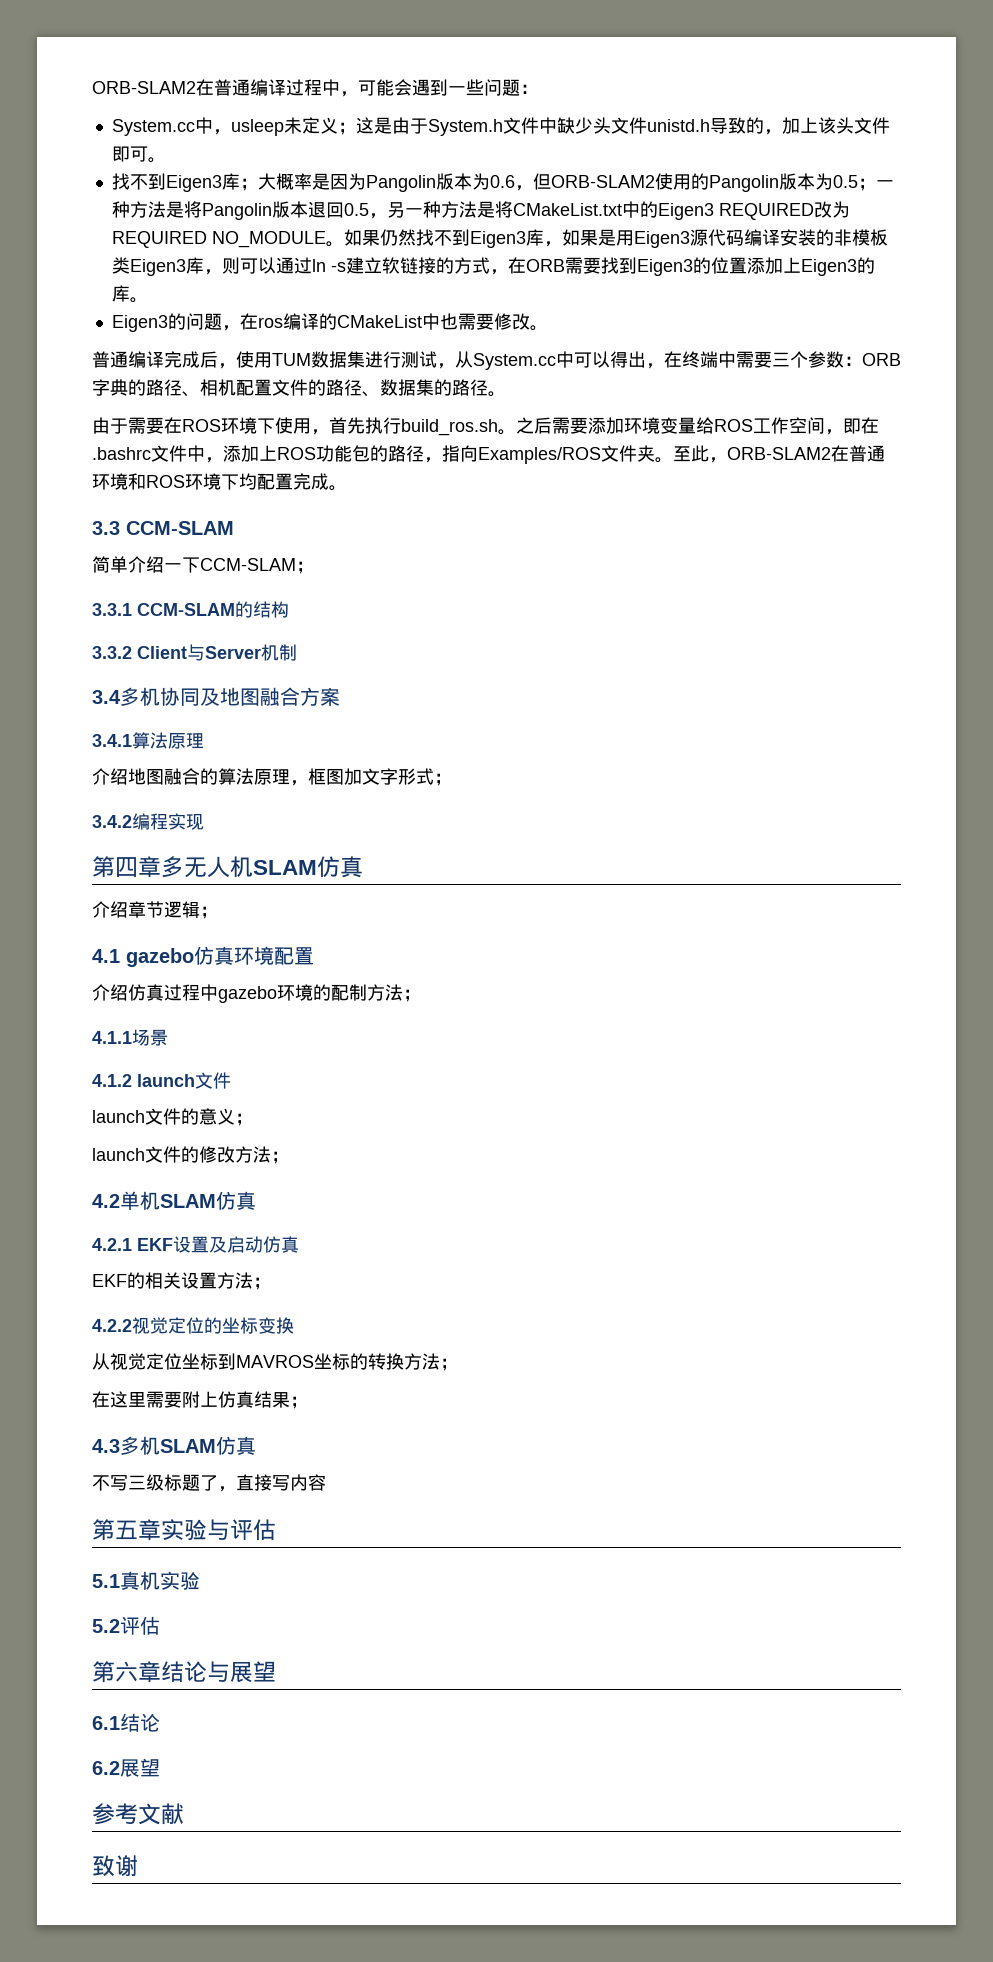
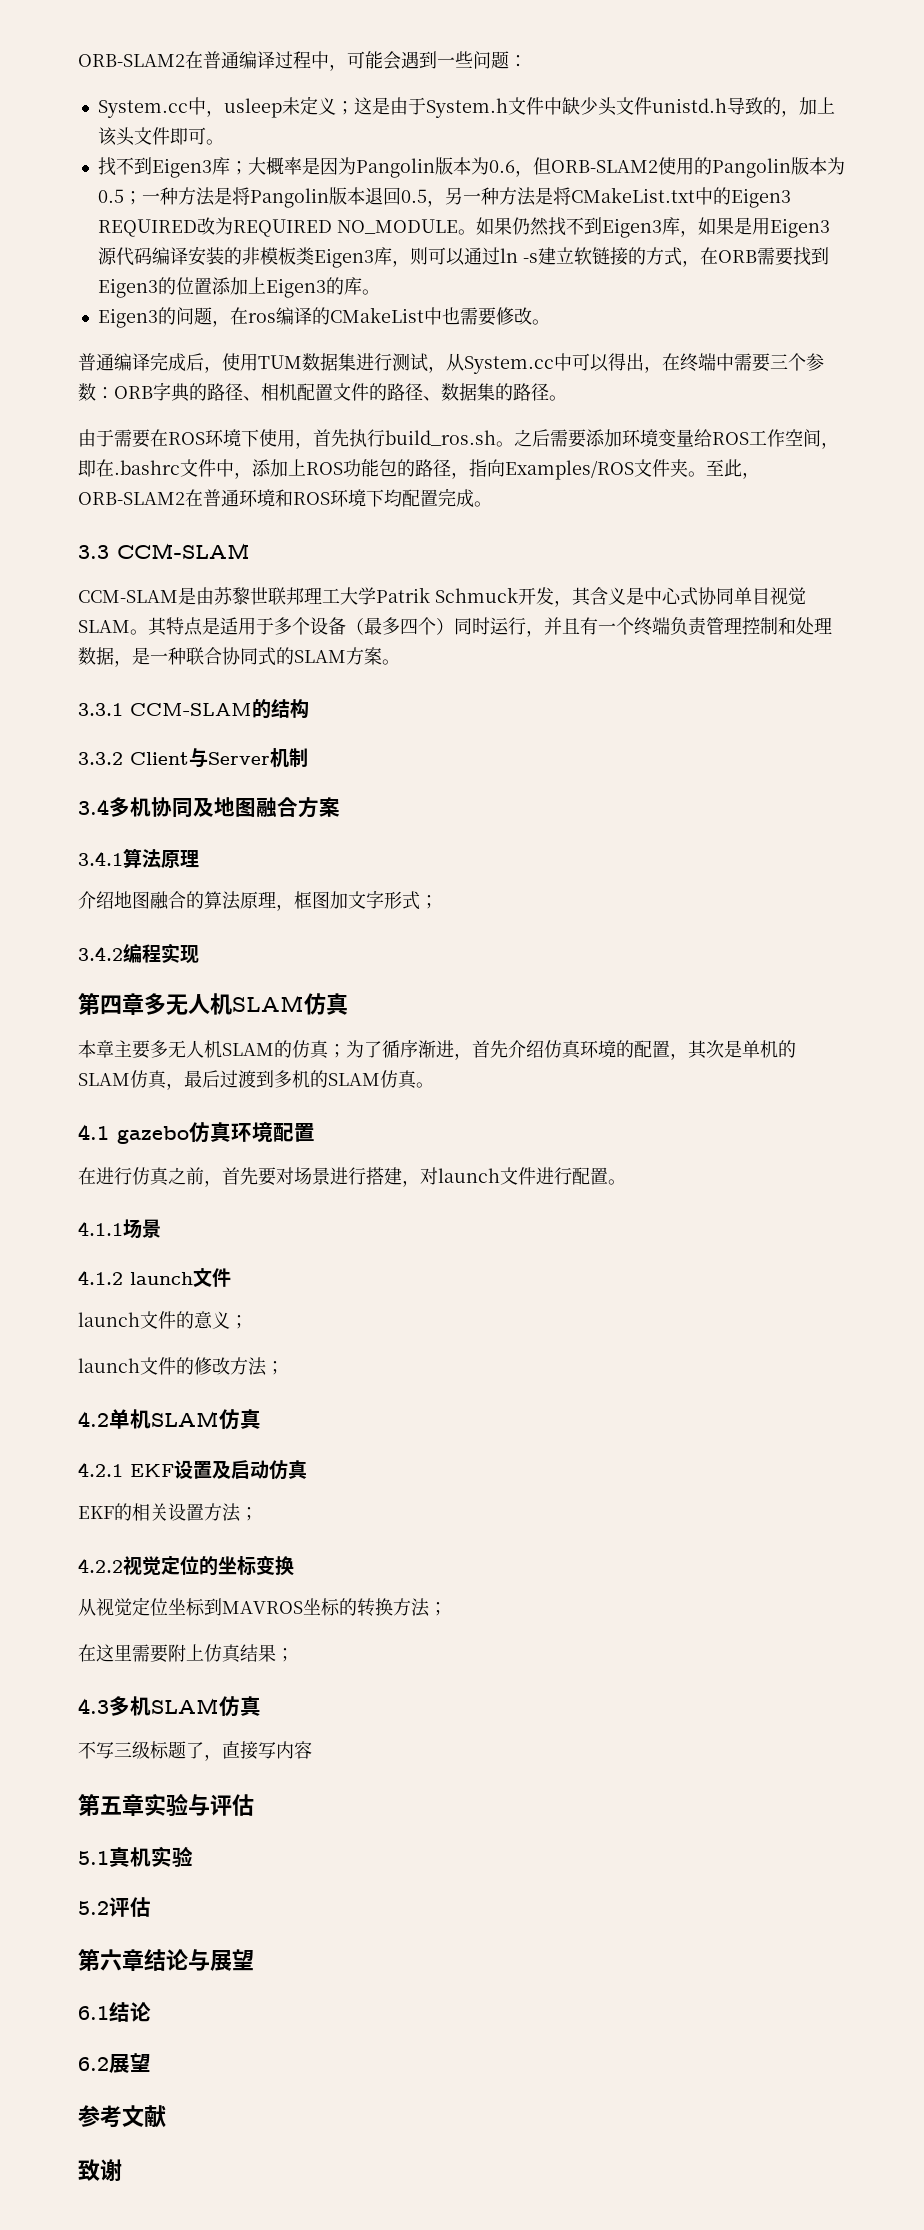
[92,556,314,574] 简单介绍一下CCM-SLAM； -> [78,587,806,607] [78,617,832,637] [78,647,400,667] CCM-SLAM是由苏黎世联邦理工大学Patrik Schmuck开发，其含义是中心式协同单目视觉SLAM。其特点是适用于多个设备（最多四个）同时运行，并且有一个终端负责管理控制和处理数据，是一种联合协同式的SLAM方案。
[92,901,218,919] 介绍章节逻辑； -> [78,1040,796,1060] [78,1070,434,1090] 本章主要多无人机SLAM的仿真；为了循序渐进，首先介绍仿真环境的配置，其次是单机的SLAM仿真，最后过渡到多机的SLAM仿真。
[92,984,421,1003] 介绍仿真过程中gazebo环境的配制方法； -> [78,1167,626,1187] 在进行仿真之前，首先要对场景进行搭建，对launch文件进行配置。

